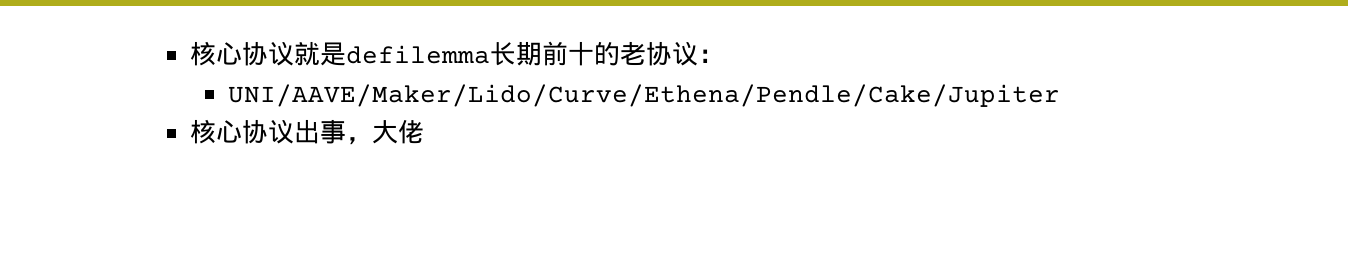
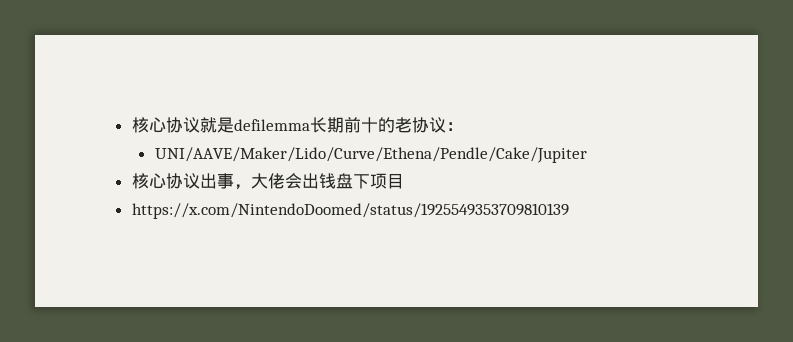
(424, 131) none -> [284,173,404,189] [131,203,569,219] 会出钱盘下项目 // https://x.com/NintendoDoomed/status/1925549353709810139

